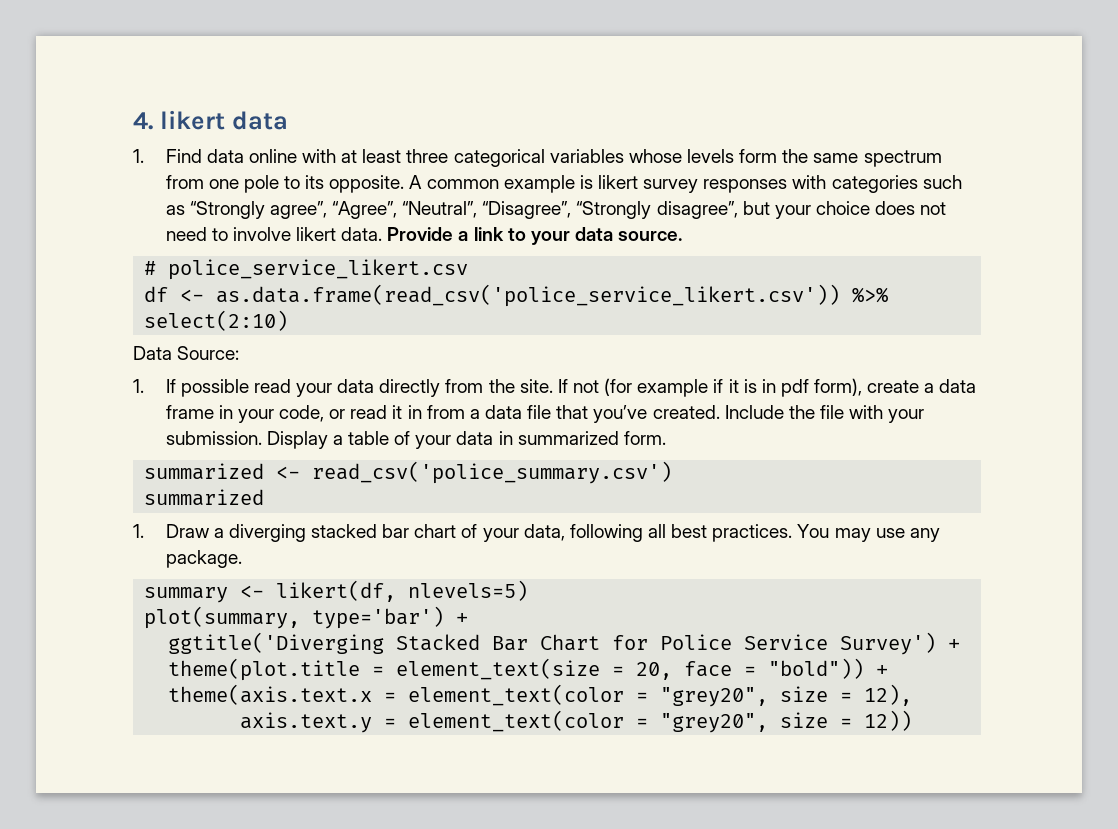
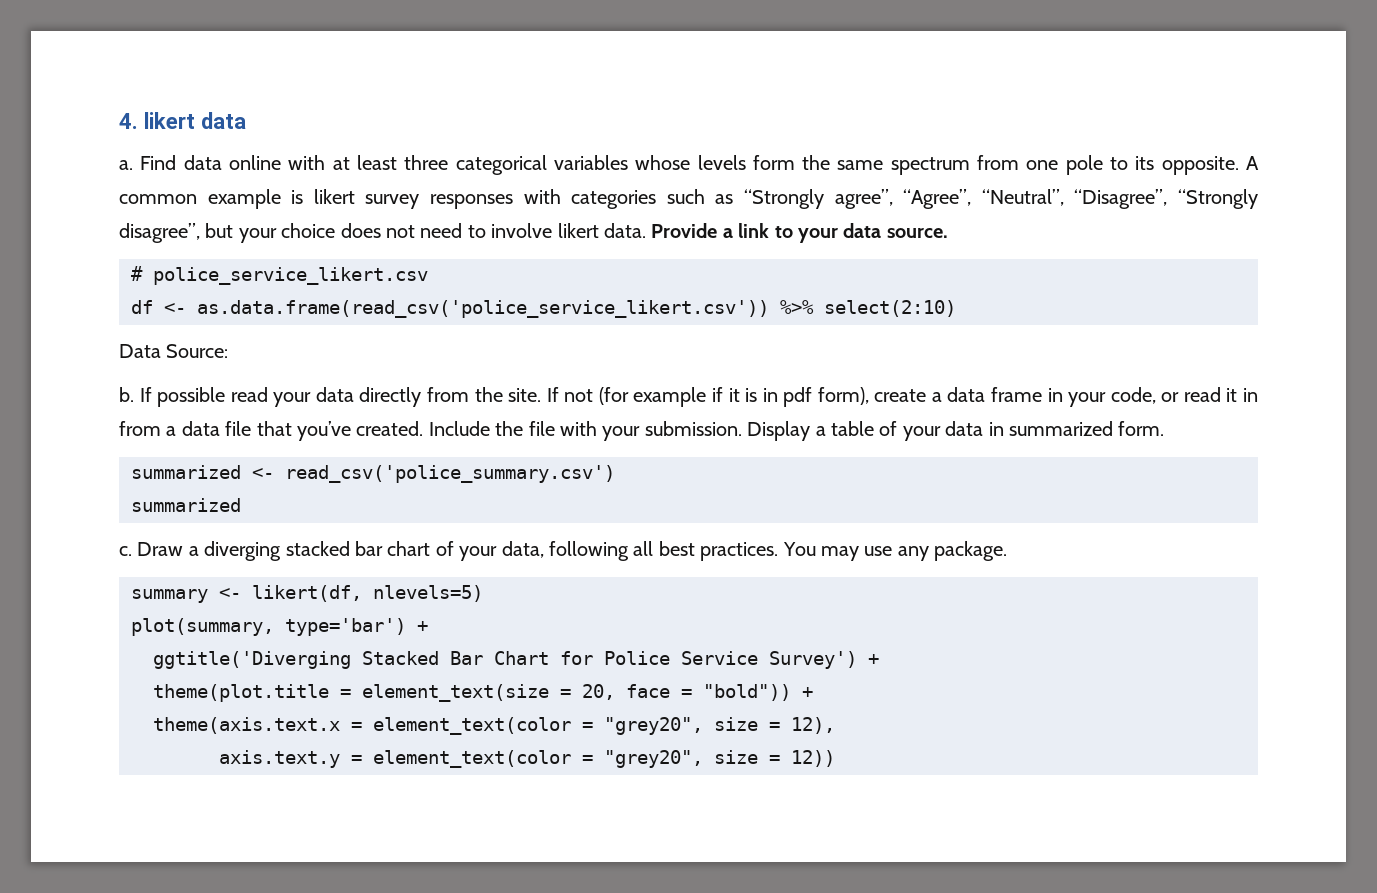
[133,149,144,163] 1. -> [119,160,133,170] a.
[133,379,144,393] 1. -> [119,387,134,402] b.
[133,524,144,538] 1. -> [119,546,132,556] c.

